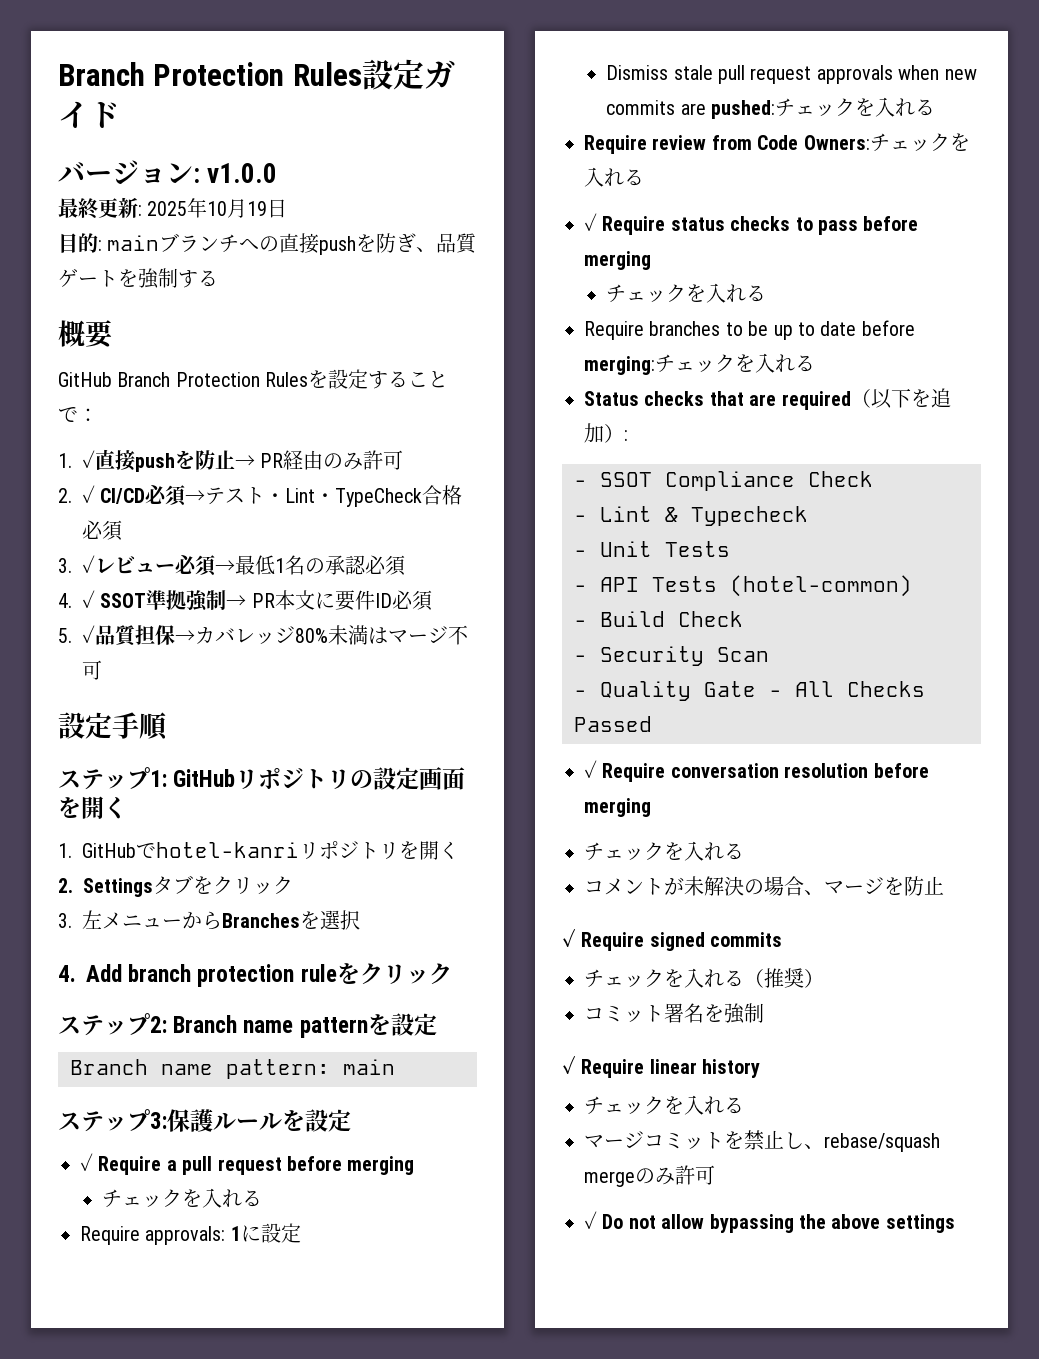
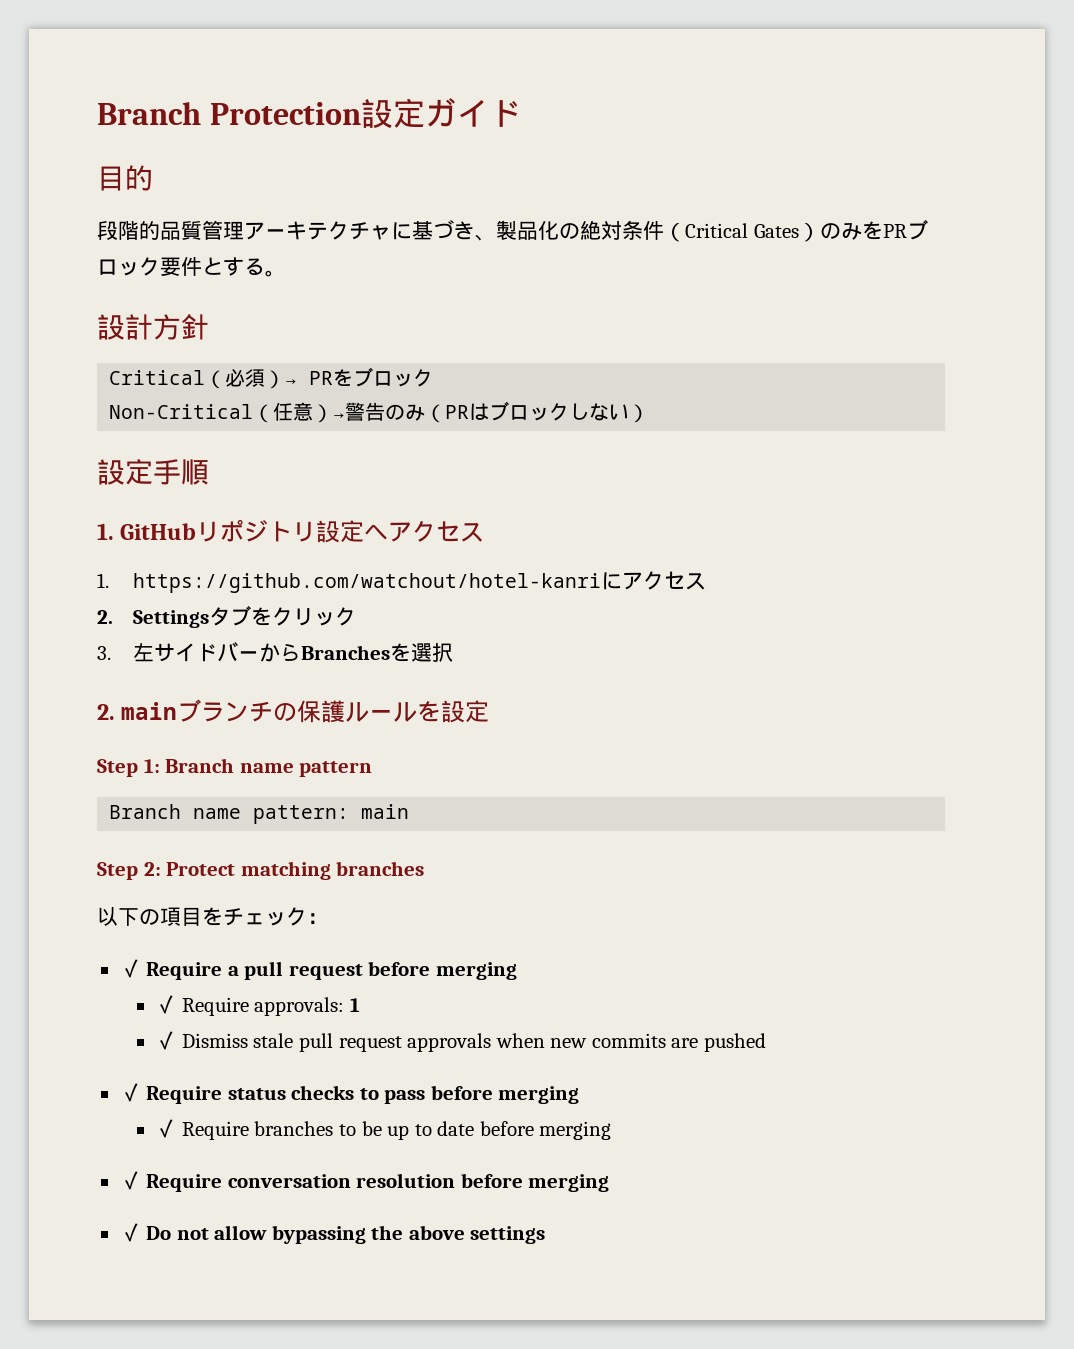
[58,62,362,86] Branch Protection Rules -> [97,102,361,125] Branch Protection
[58,160,278,184] [58,197,288,219] [58,233,478,255] [58,268,218,289] [58,320,113,348] [58,369,449,389] [58,407,98,422] [58,449,404,472] [58,485,463,507] [82,520,122,541] [58,555,405,576] [58,590,432,612] [58,625,468,647] [82,660,102,680] バージョン: v1.0.0 // 最終更新: 2025年10月19日 // 目的: mainブランチへの直接pushを防ぎ、品質ゲートを強制する // 概要 // GitHub Branch Protection Rulesを設定することで： // 1. ✓直接pushを防止→ PR経由のみ許可 // 2. ✓ CI/CD必須→テスト・Lint・TypeCheck合格必須 // 3. ✓レビュー必須→最低1名の承認必須 // 4. ✓ SSOT準拠強制→ PR本文に要件ID必須 // 5. ✓品質担保→カバレッジ80%未満はマージ不可 -> [97,165,153,191] [97,220,928,242] [97,257,286,277] [97,314,209,340] [109,367,434,389] [109,401,650,423] 目的 // 段階的品質管理アーキテクチャに基づき、製品化の絶対条件（Critical Gates）のみをPRブロック要件とする。 // 設計方針 // Critical（必須）→ PRをブロック // Non-Critical（任意）→警告のみ（PRはブロックしない）
[58,767,167,790] ステップ1: -> [97,523,114,540] 1.
[350,767,466,790] [58,796,127,819] [58,841,459,860] の設定画面を開く // 1. GitHubでhotel-kanriリポジトリを開く -> [316,520,485,543] [97,571,706,593] 設定へアクセス // 1. https://github.com/watchout/hotel-kanriにアクセス
[102,912,162,929] メニュ -> [153,642,238,662] サイドバ
[58,963,452,987] [58,1013,437,1038] [70,1059,395,1079] [58,1109,351,1132] 4. Add branch protection ruleをクリック // ステップ2: Branch name patternを設定 // Branch name pattern: main // ステップ3:保護ルールを設定 -> [97,699,490,723] [97,758,373,777] [109,804,410,824] [97,861,425,880] [97,907,328,926] 2. mainブランチの保護ルールを設定 // Step 1: Branch name pattern // Branch name pattern: main // Step 2: Protect matching branches // 以下の項目をチェック：
[102,1188,263,1208] チェックを入れる // -> [155,995,177,1014] ✓
[240,1223,301,1243] に設定 // -> [155,1031,177,1050] // ✓
[710,97,935,119] [584,133,970,154] [584,167,644,187] pushed:チェックを入れる // Require review from Code Owners:チェックを入れる -> [703,1033,766,1052] pushed
[606,283,767,303] チェックを入れる // -> [155,1119,177,1138] ✓
[584,353,815,375] [584,388,951,410] [584,423,628,443] [574,471,873,491] [574,506,808,526] [574,541,730,557] [574,575,912,597] [574,611,743,627] [574,646,769,666] [574,681,925,701] [574,716,652,732] merging:チェックを入れる // Status checks that are required（以下を追加）: // - SSOT Compliance Check // - Lint & Typecheck // - Unit Tests // - API Tests (hotel-common) // - Build Check // - Security Scan // - Quality Gate - All Checks Passed -> [539,1121,612,1140] merging
[584,841,744,861] [584,876,944,896] [562,928,783,951] [584,968,824,988] [584,1003,764,1024] [562,1055,761,1078] [584,1095,744,1115] [584,1130,940,1152] [584,1165,715,1187] // チェックを入れる // コメントが未解決の場合、マージを防止 // ✓ Require signed commits // チェックを入れる（推奨） // コミット署名を強制 // ✓ Require linear history // チェックを入れる // マージコミットを禁止し、rebase/squash mergeのみ許可 -> (610, 1183) none

